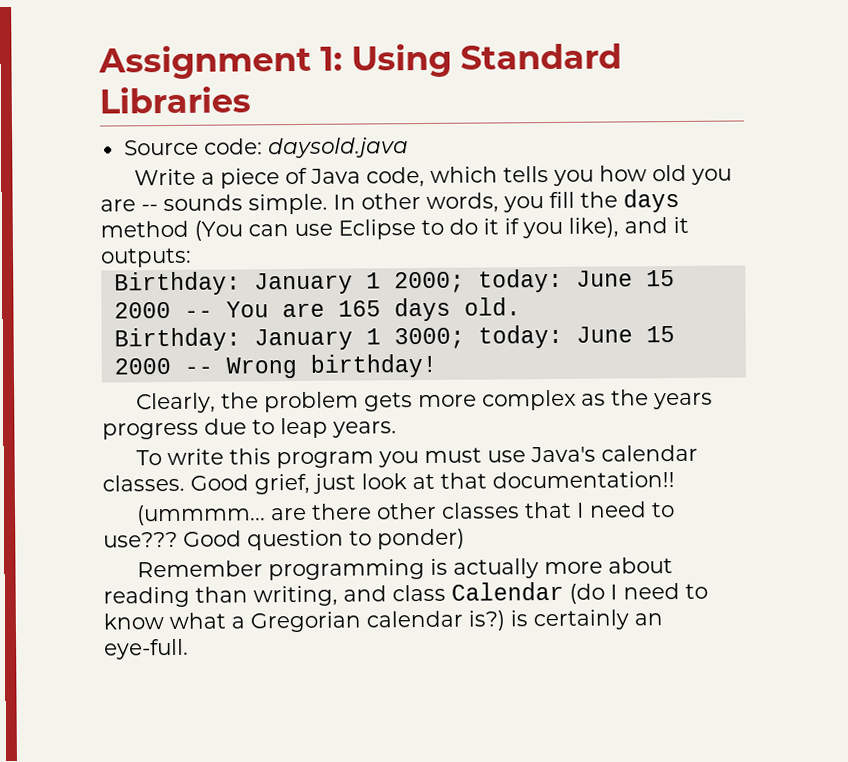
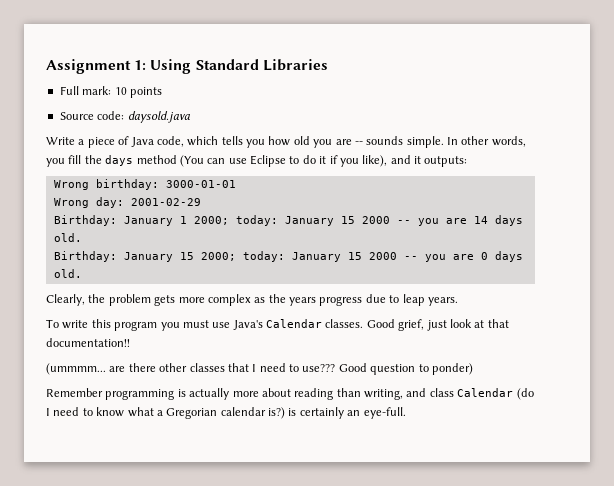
(251, 100) none -> [59,86,162,98] // Full mark: 10 points
(192, 257) none -> [53,179,236,190] [53,197,201,208] // Wrong birthday: 3000-01-01 // Wrong day: 2001-02-29
[575,270,675,287] [113,300,381,319] June 15 2000 -- You are 165 -> [284,216,488,226] January 15 2000 -- you are 14
[365,324,675,350] [113,353,437,379] 1 3000; today: June 15 2000 -- Wrong birthday! -> [179,251,523,262] [53,269,82,278] 15 2000; today: January 15 2000 -- you are 0 days old.
[601,444,699,462] calendar -> [266,319,322,328] Calendar

